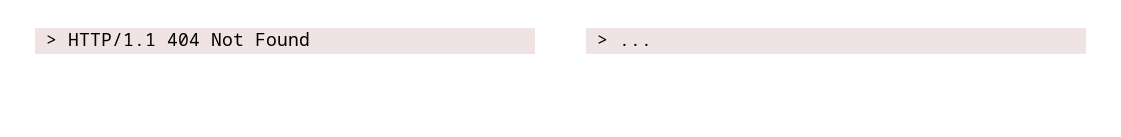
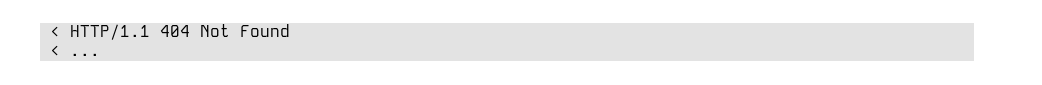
[45,35,57,46] > -> [50,26,61,37] <
[596,35,608,46] > -> [50,45,61,56] <

